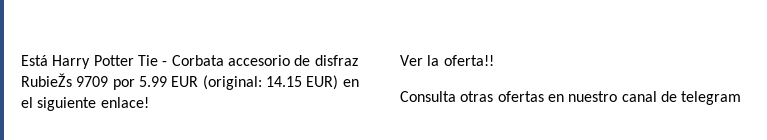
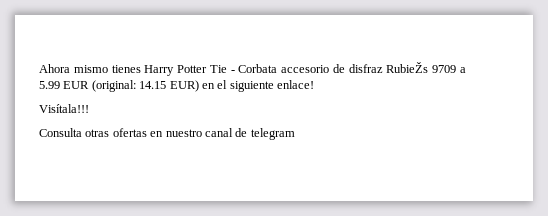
[21,55,48,66] Está -> [39,64,141,73] Ahora mismo tienes
[112,79,135,90] por -> [460,67,467,73] a
[400,55,494,66] Ver la oferta!! -> [39,104,89,113] Visítala!!!

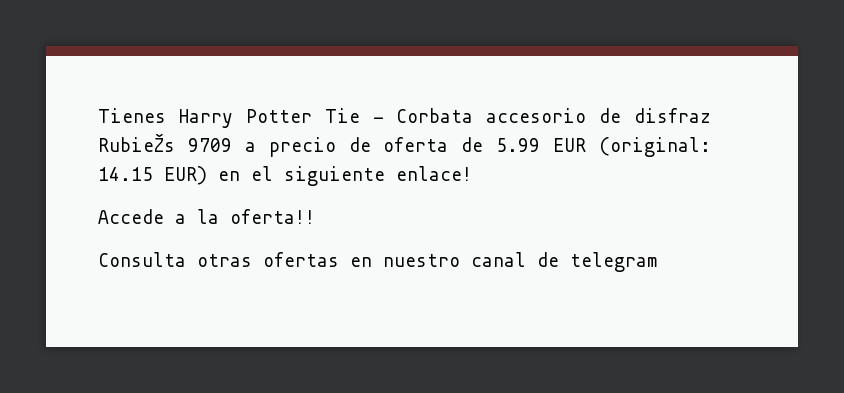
[39,64,141,73] Ahora mismo tienes -> [98,108,166,123] Tienes
(467, 70) none -> [268,137,484,157] precio de oferta de
[39,104,89,113] Visítala!!! -> [98,209,315,224] Accede a la oferta!!

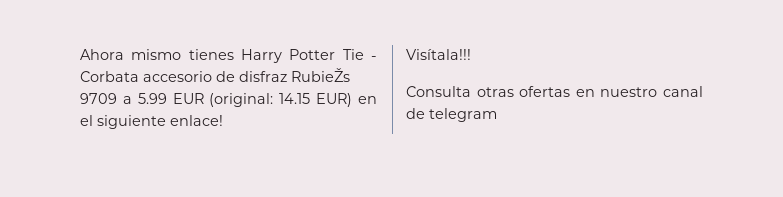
[98,108,166,123] Tienes -> [80,49,234,60] Ahora mismo tienes
[268,137,484,157] precio de oferta de -> (132, 100) none
[98,209,315,224] Accede a la oferta!! -> [406,49,471,60] Visítala!!!

